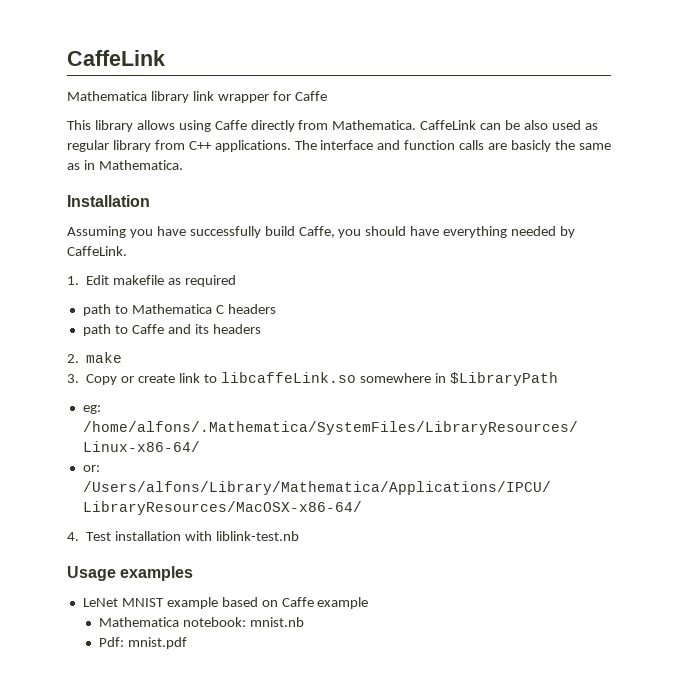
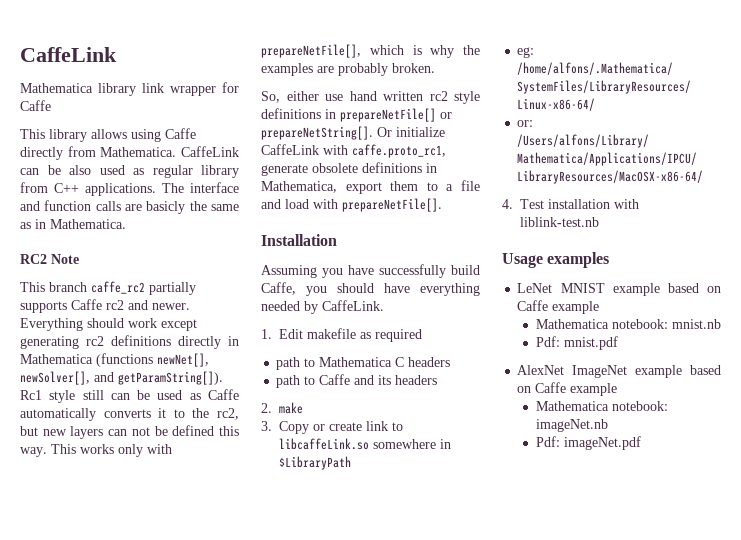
(183, 165) none -> [20,254,79,264] [20,281,196,295] [20,299,190,313] [20,318,197,331] [20,335,239,349] [20,353,209,367] [20,371,223,385] [20,389,239,403] [20,408,239,421] [20,425,239,439] [20,444,172,457] [261,44,480,58] [261,63,435,76] [261,91,480,104] [261,108,452,122] [261,126,445,140] [261,144,446,158] [261,162,437,176] [261,180,480,194] [261,198,442,212] // RC2 Note // This branch caffe_rc2 partially supports Caffe rc2 and newer. Everything should work except generating rc2 definitions directly in Mathematica (functions newNet[], newSolver[], and getParamString[]). Rc1 style still can be used as Caffe automatically converts it to the rc2, but new layers can not be defined this way. This works only with prepareNetFile[], which is why the examples are probably broken. // So, either use hand written rc2 style definitions in prepareNetFile[] or prepareNetString[]. Or initialize CaffeLink with caffe.proto_rc1, generate obsolete definitions in Mathematica, export them to a file and load with prepareNetFile[].
(188, 643) none -> [517,365,721,378] [517,382,618,396] [535,401,668,411] [535,419,608,432] [535,436,641,450] // AlexNet ImageNet example based on Caffe example // Mathematica notebook: imageNet.nb // Pdf: imageNet.pdf

